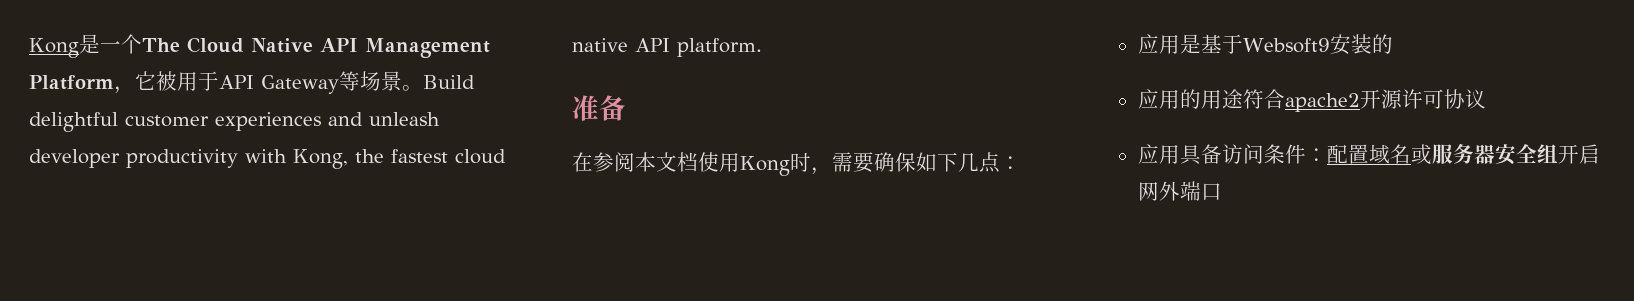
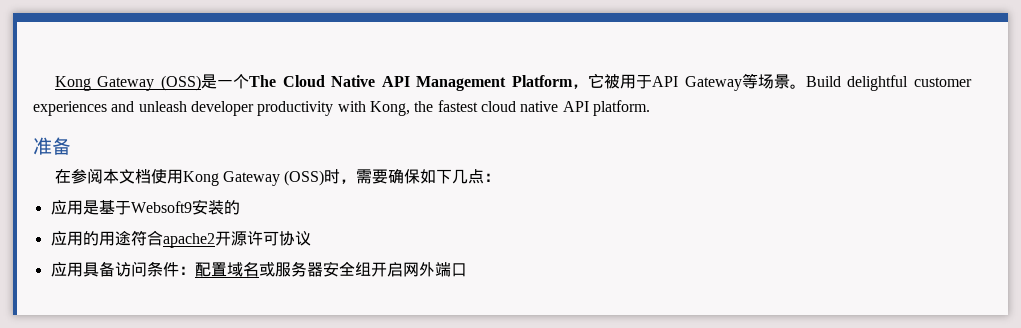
[29,38,79,58] Kong -> [54,75,201,91] Kong Gateway (OSS)
(790, 166) none -> [222,170,325,186] Gateway (OSS)

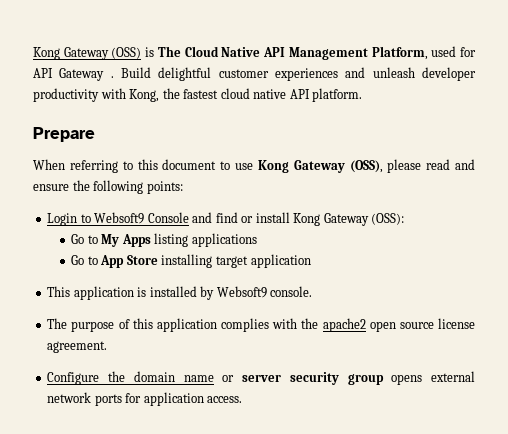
[54,74,249,91] Kong Gateway (OSS)是一个 -> [33,47,155,60] Kong Gateway (OSS) is
[512,73,806,91] Platform，它被用于API Gateway等场景。 -> [371,46,476,60] [33,68,114,81] Platform, used for API Gateway .
[33,137,71,155] [54,168,501,186] [50,199,240,215] [50,230,311,248] [50,261,467,277] 准备 // 在参阅本文档使用Kong Gateway (OSS)时，需要确保如下几点： // 应用是基于Websoft9安装的 // 应用的用途符合apache2开源许可协议 // 应用具备访问条件：配置域名或服务器安全组开启网外端口 -> [33,127,95,142] [33,159,475,173] [33,180,183,194] [47,212,405,226] [71,233,257,247] [71,254,311,268] [47,286,313,300] [47,318,475,332] [47,341,108,353] [47,371,476,385] [47,392,243,406] Prepare // When referring to this document to use Kong Gateway (OSS), please read and ensure the following points: // Login to Websoft9 Console and find or install Kong Gateway (OSS): // Go to My Apps listing applications // Go to App Store installing target application // This application is installed by Websoft9 console. // The purpose of this application complies with the apache2 open source license agreement. // Configure the domain name or server security group opens external network ports for application access.

